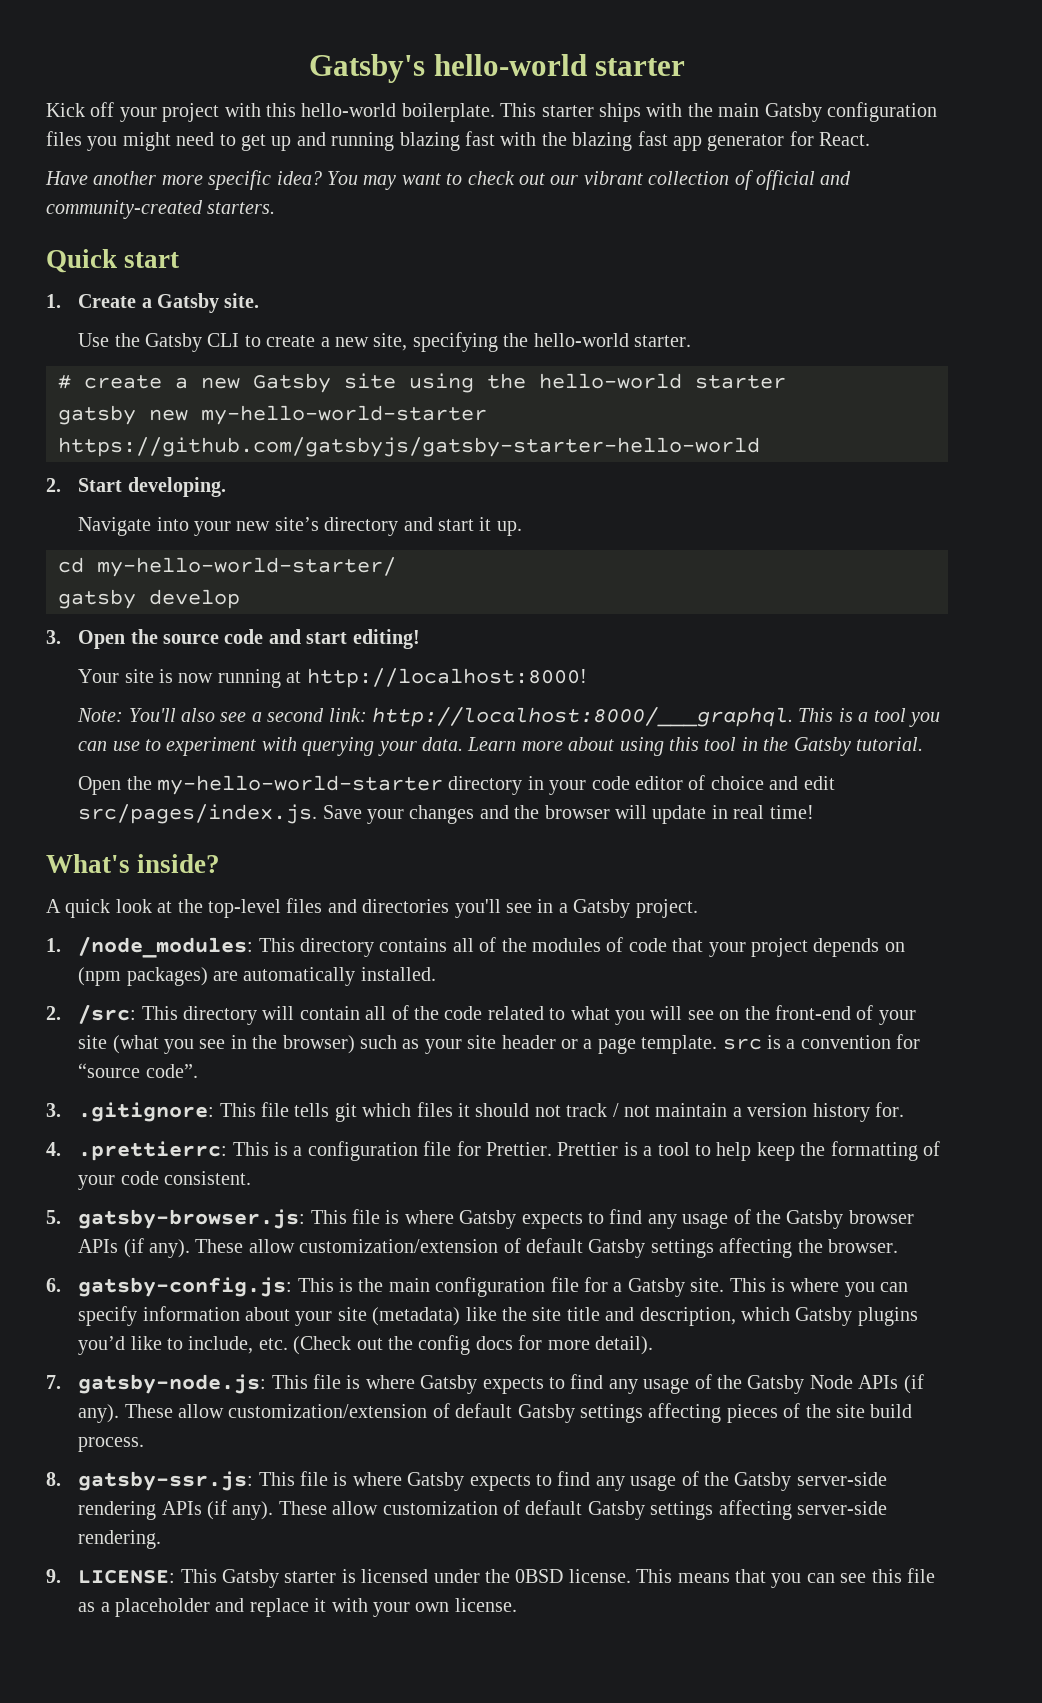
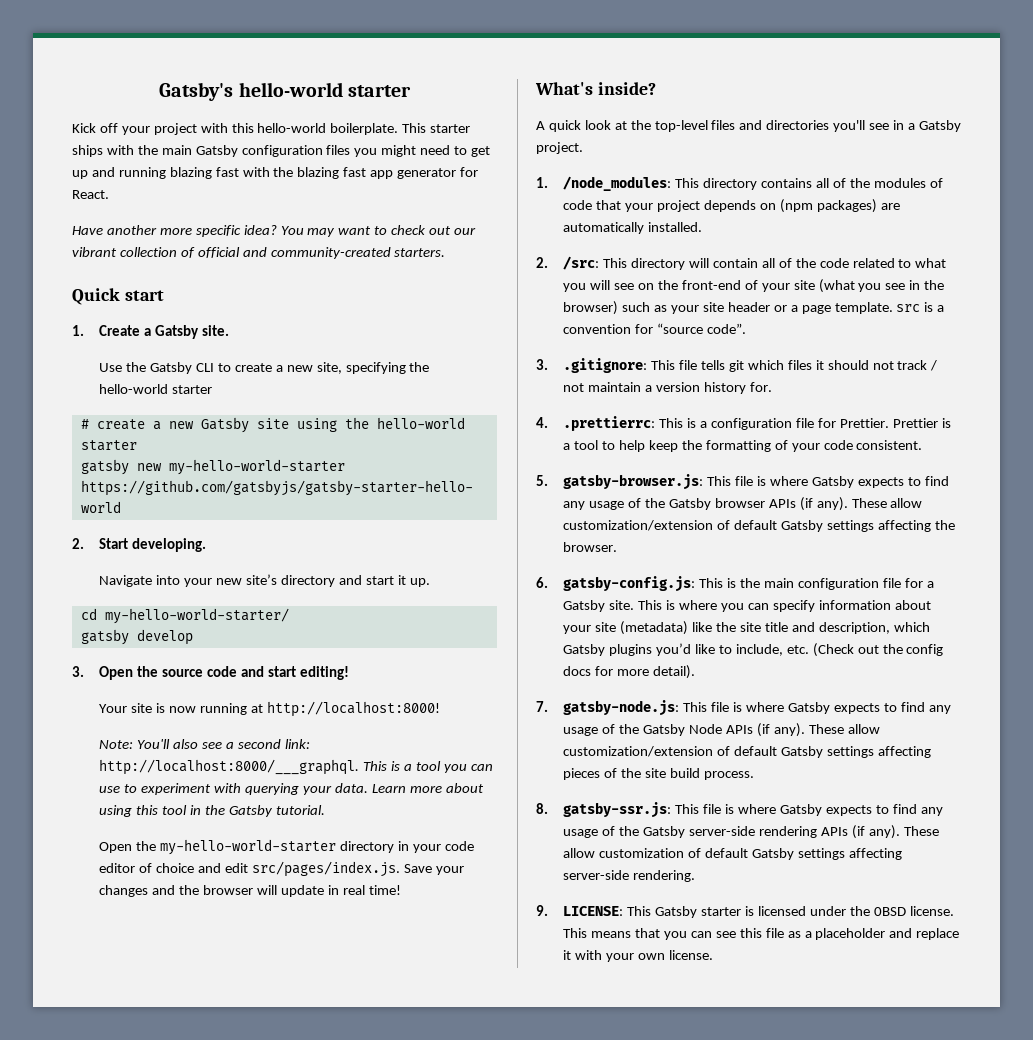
[634,335,692,347] starter. -> [172,385,213,394] starter

